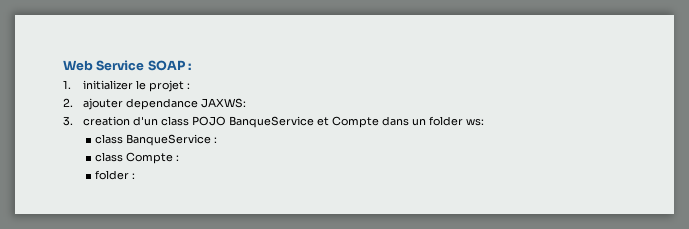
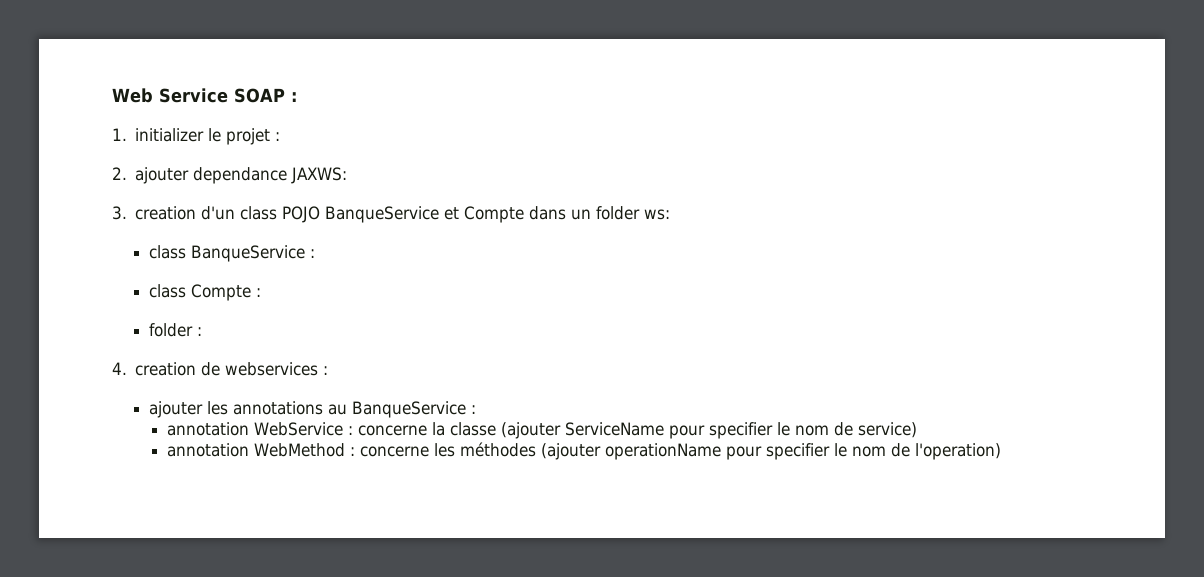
(136, 176) none -> [112,362,329,376] [148,401,476,418] [166,422,917,439] [166,442,1001,460] // 4. creation de webservices : // ajouter les annotations au BanqueService : // annotation WebService : concerne la classe (ajouter ServiceName pour specifier le nom de service) // annotation WebMethod : concerne les méthodes (ajouter operationName pour specifier le nom de l'operation)

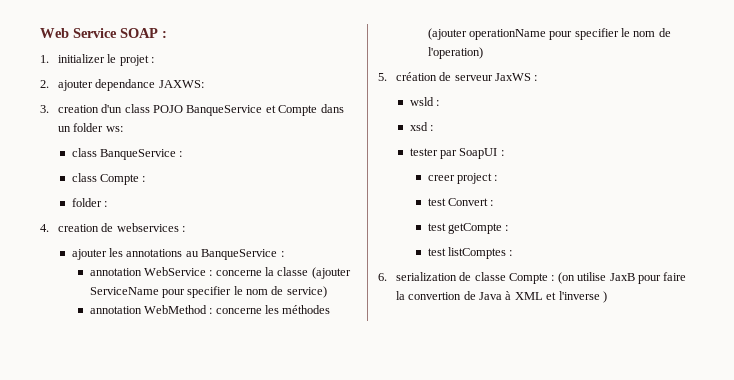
(1001, 451) none -> [378,72,538,81] [409,97,440,106] [409,122,434,131] [409,148,504,159] [427,173,498,184] [427,198,494,206] [427,223,509,234] [427,247,513,259] [378,272,687,284] [395,291,607,303] // 5. création de serveur JaxWS : // wsld : // xsd : // tester par SoapUI : // creer project : // test Convert : // test getCompte : // test listComptes : // 6. serialization de classe Compte : (on utilise JaxB pour faire la convertion de Java à XML et l'inverse )

